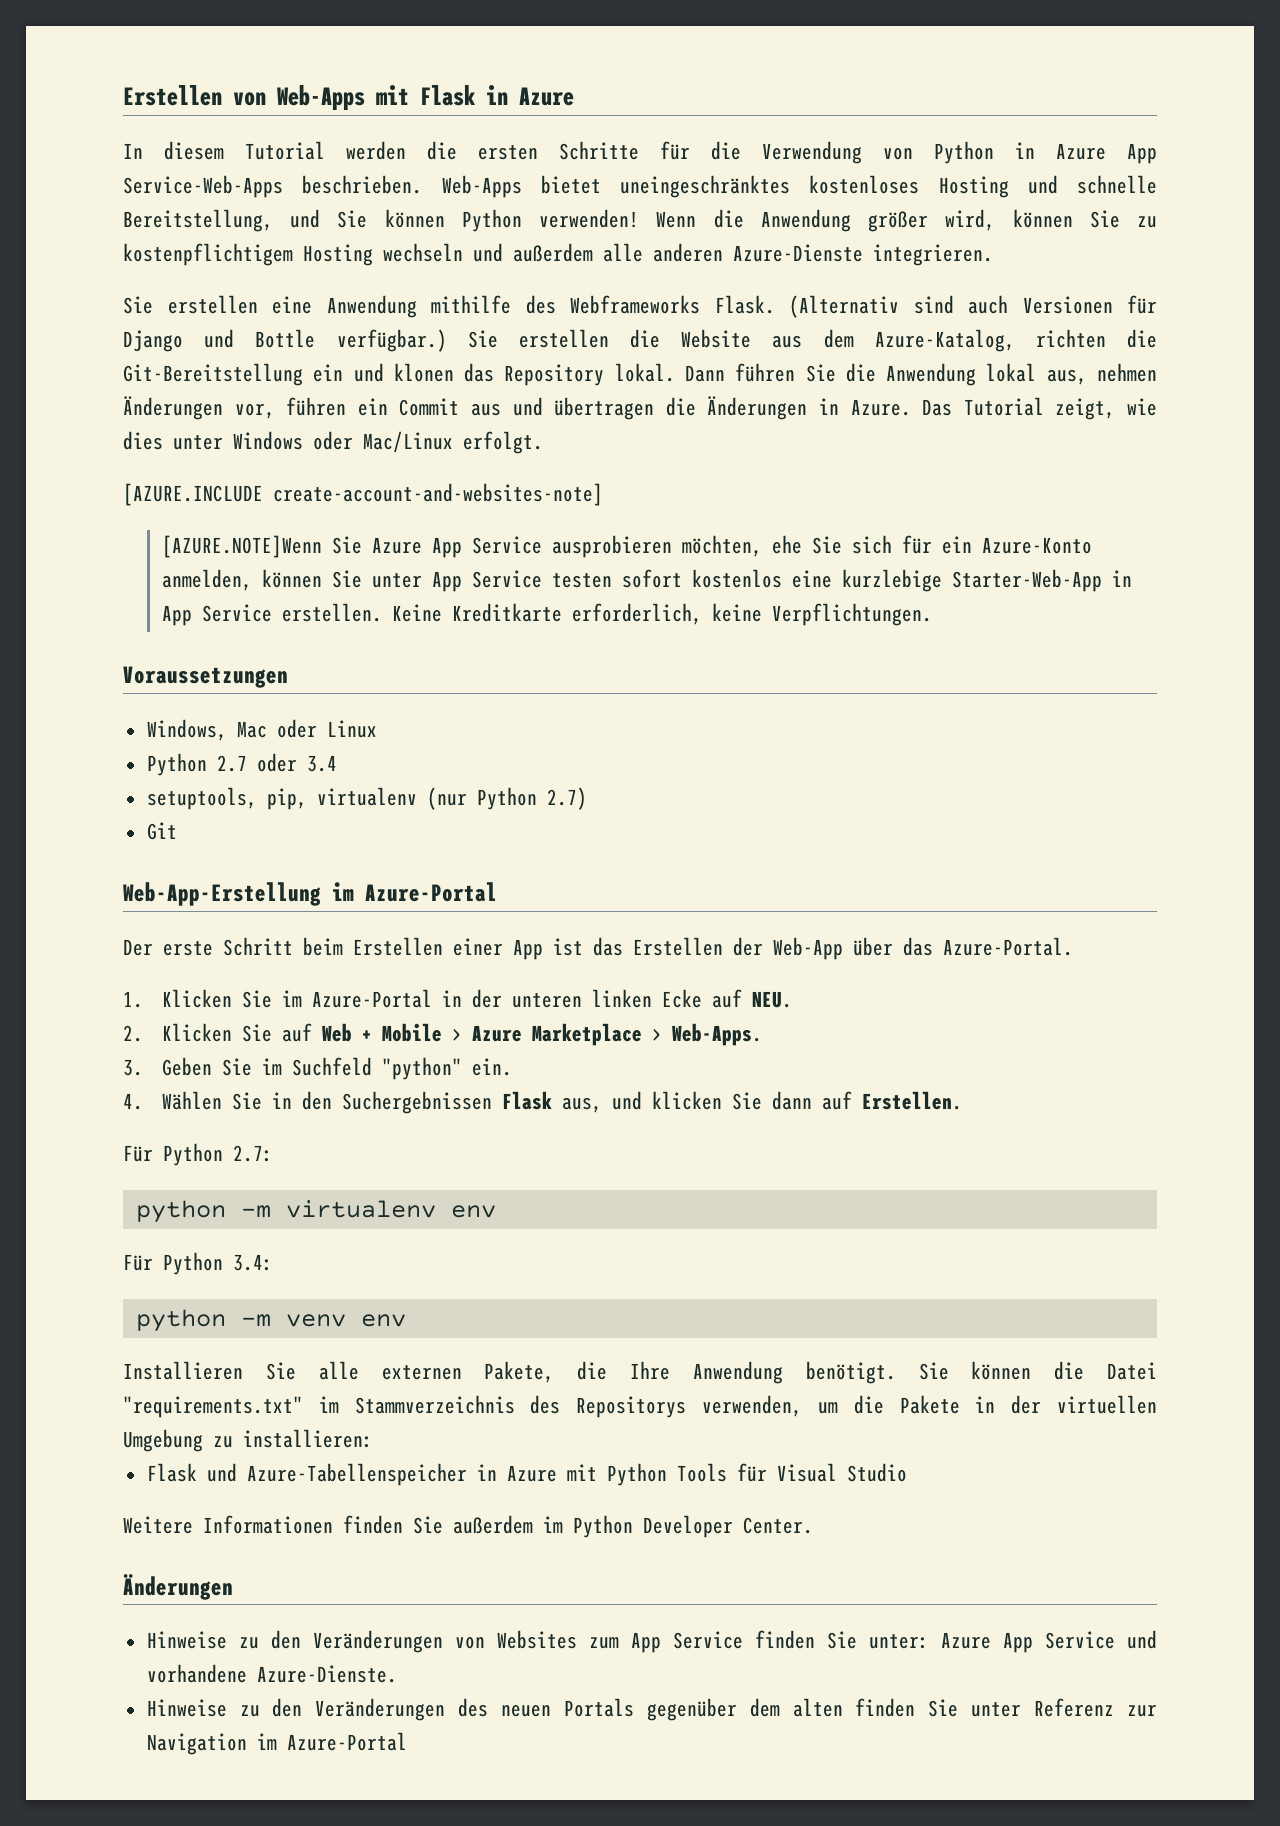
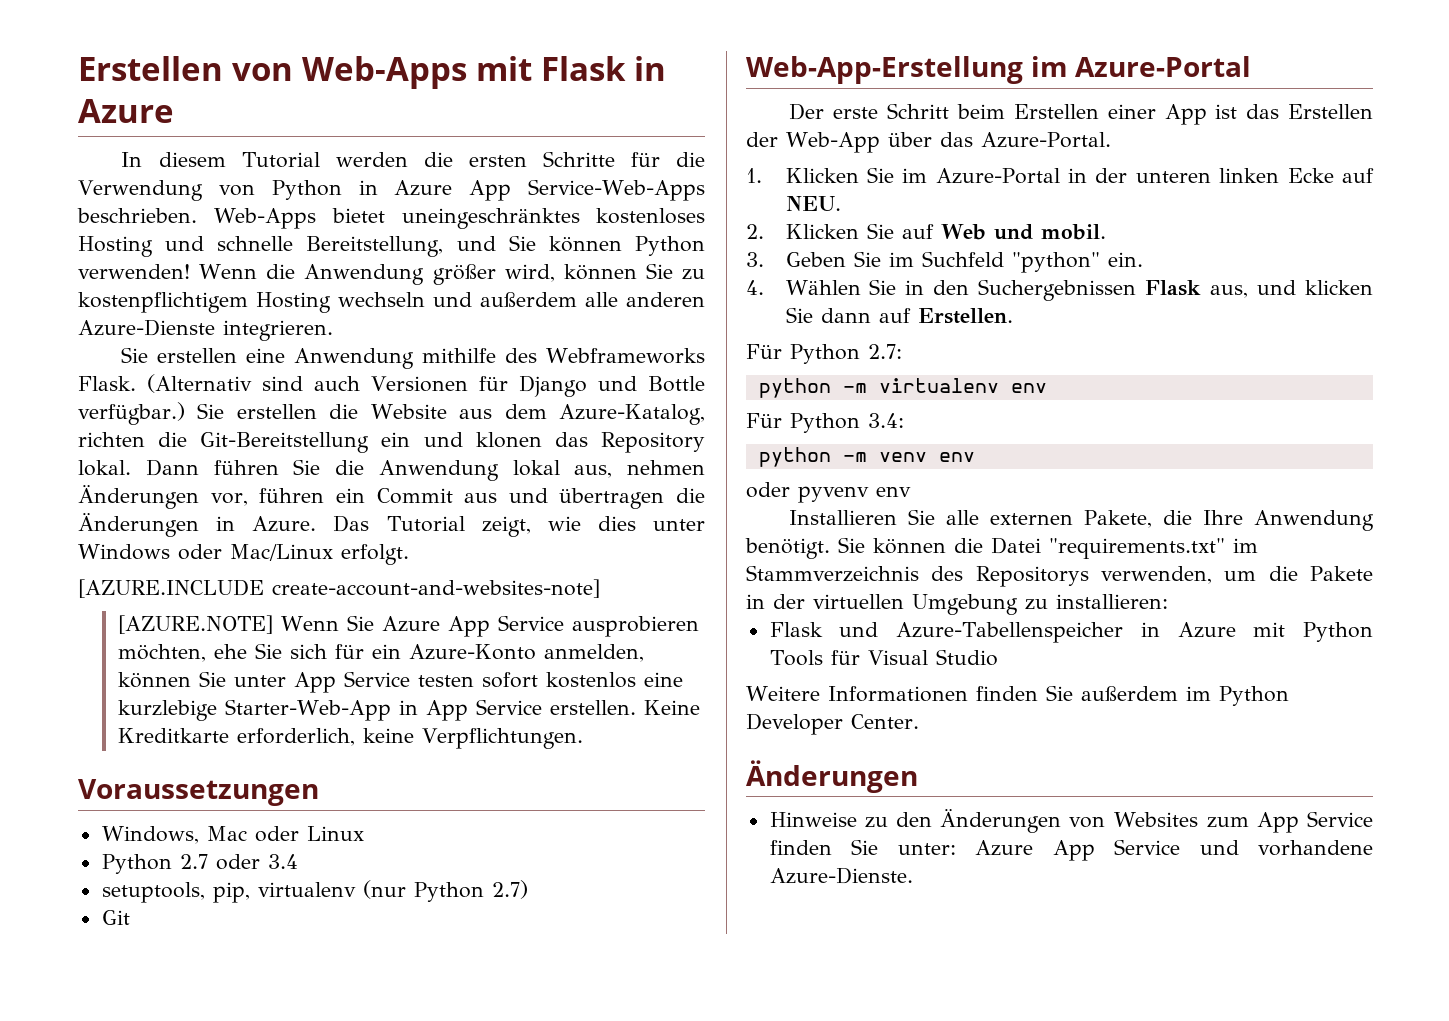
[162,535,323,558] [AZURE.NOTE]Wenn -> [117,615,339,634] [AZURE.NOTE] Wenn
[362,1023,763,1046] + Mobile > Azure Marketplace > Web-Apps. -> [993,224,1106,240] und mobil.
(406, 1320) none -> [746,482,911,503] // oder pyvenv env
[312,1630,443,1653] Veränderungen -> [940,809,1062,833] Änderungen
[146,1698,1157,1721] [146,1732,407,1755] // Hinweise zu den Veränderungen des neuen Portals gegenüber dem alten finden Sie unter Referenz zur Navigation im Azure-Portal -> (913, 875) none

